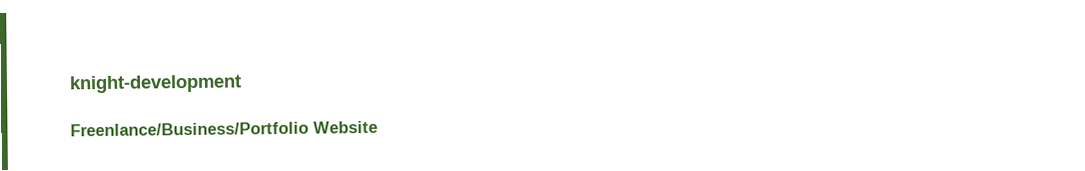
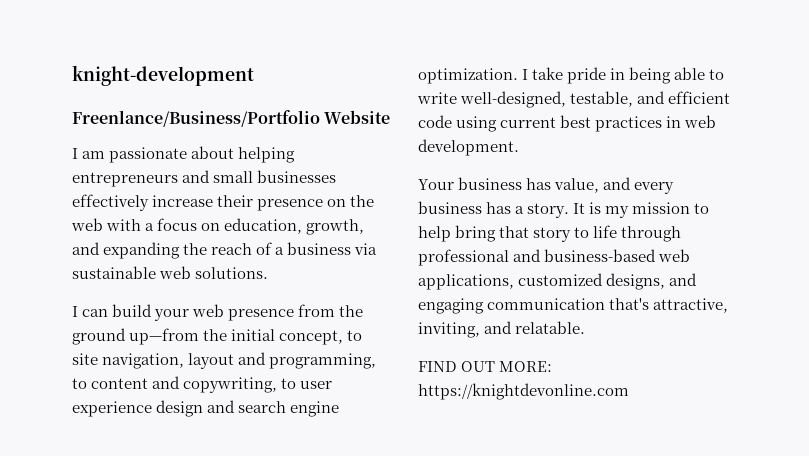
(378, 127) none -> [72,146,296,163] [72,170,337,187] [72,194,375,211] [71,218,365,235] [72,242,378,259] [72,266,269,279] [72,304,364,321] [72,328,363,345] [72,352,377,369] [72,376,333,393] [72,400,340,417] [418,67,725,84] [417,91,731,108] [418,115,717,132] [418,139,519,156] [418,177,675,194] [418,201,710,218] [418,225,682,242] [418,249,691,266] [418,273,698,290] [418,298,729,314] [418,321,586,338] [418,361,553,372] [418,383,629,400] // I am passionate about helping entrepreneurs and small businesses effectively increase their presence on the web with a focus on education, growth, and expanding the reach of a business via sustainable web solutions. // I can build your web presence from the ground up—from the initial concept, to site navigation, layout and programming, to content and copywriting, to user experience design and search engine optimization. I take pride in being able to write well-designed, testable, and efficient code using current best practices in web development. // Your business has value, and every business has a story. It is my mission to help bring that story to life through professional and business-based web applications, customized designs, and engaging communication that's attractive, inviting, and relatable. // FIND OUT MORE: https://knightdevonline.com

